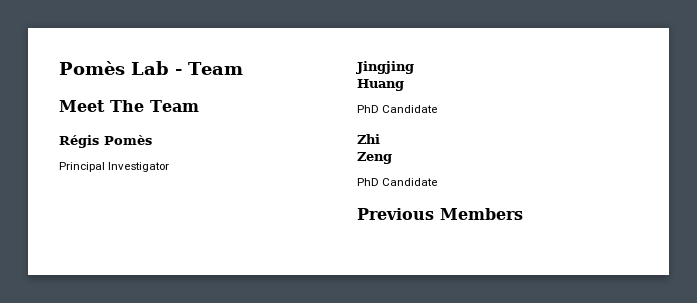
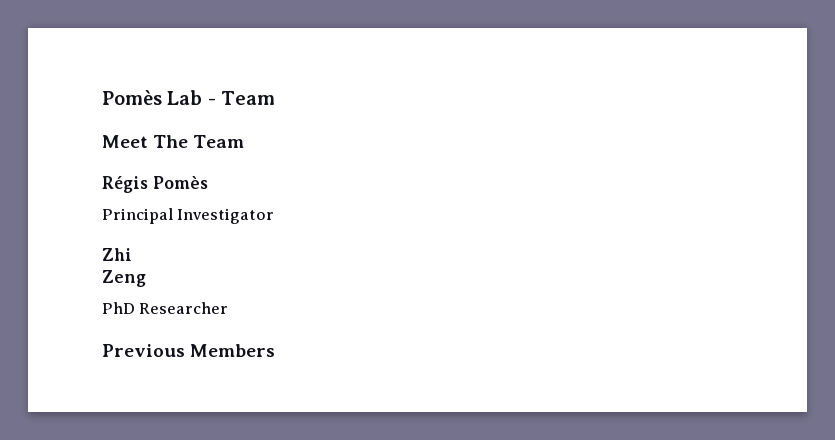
[356,61,414,74] [357,79,404,91] [357,105,439,113] // Jingjing // Huang // PhD Candidate -> (275, 216) none
[382,178,439,186] Candidate -> [139,302,229,314] Researcher

